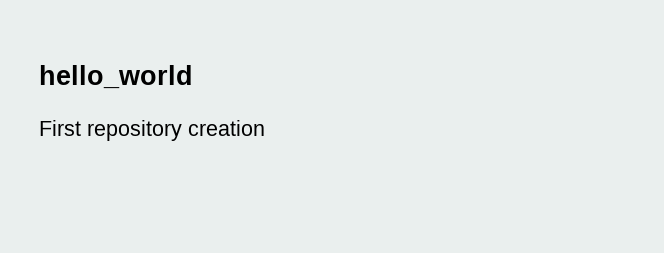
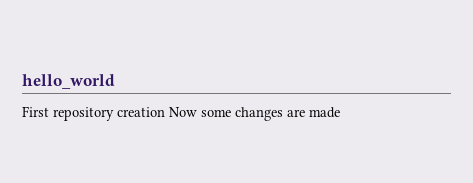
(265, 128) none -> [169,107,340,121] Now some changes are made

